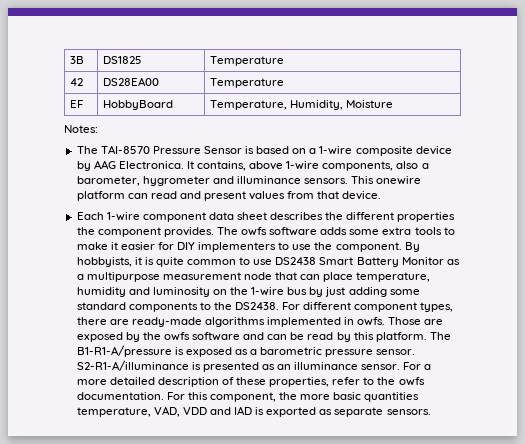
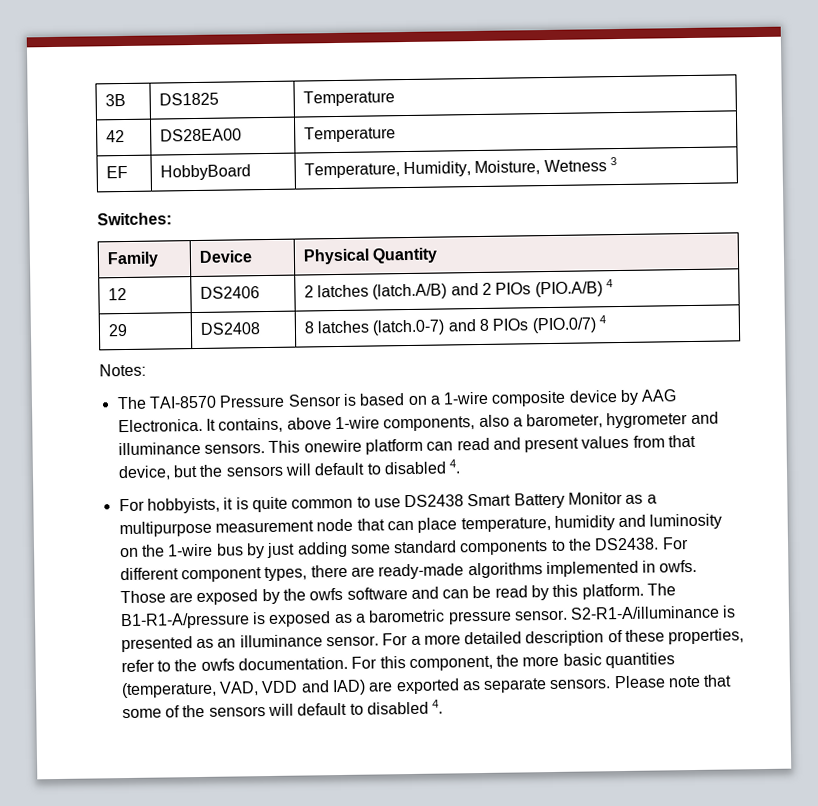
[345,100,393,108] Moisture -> [474,157,618,176] [97,212,172,226] [106,251,159,268] [198,250,252,263] [302,247,439,265] [107,287,127,301] [199,286,260,299] [303,279,613,300] [107,323,128,337] [199,322,261,335] [303,315,606,336] Moisture, Wetness 3 // Switches: // Family | Device | Physical Quantity // 12 | DS2406 | 2 latches (latch.A/B) and 2 PIOs (PIO.A/B) 4 // 29 | DS2408 | 8 latches (latch.0-7) and 8 PIOs (PIO.0/7) 4
[342,191,382,200] [76,212,456,222] [76,227,455,237] [76,242,420,252] device. // Each 1-wire component data sheet describes the different properties the component provides. The owfs software adds some extra tools to make it easier for DIY implementers to use the component. By -> [117,459,461,481] [118,498,145,512] device, but the sensors will default to disabled 4. // For
[76,407,151,417] temperature, -> [120,681,217,699] (temperature,
[234,406,265,415] IAD is -> [331,679,394,696] IAD) are
(431, 412) none -> [613,674,733,689] [121,699,444,719] Please note that some of the sensors will default to disabled 4.

